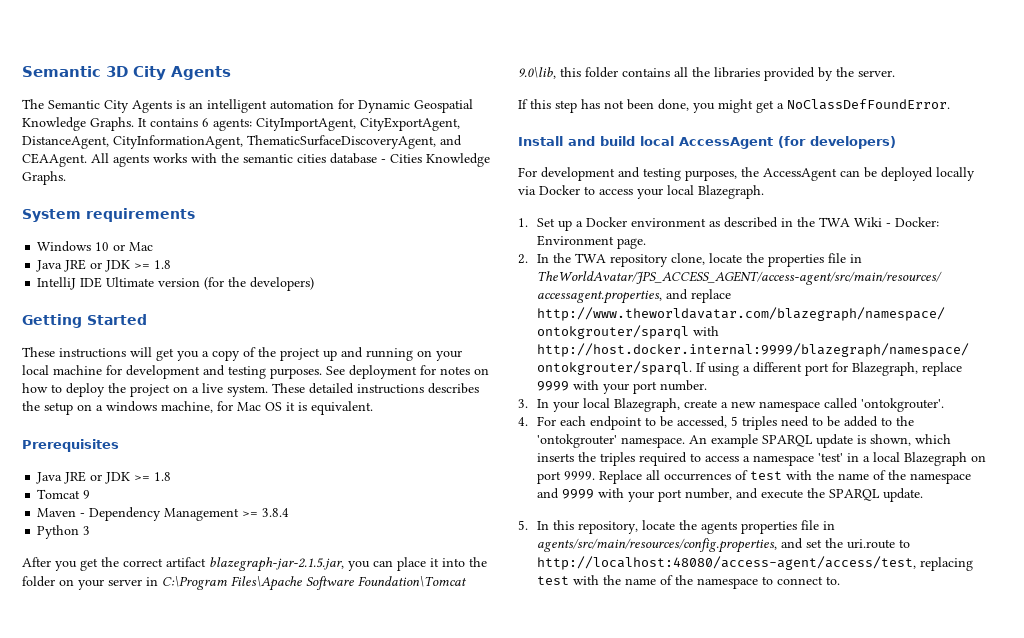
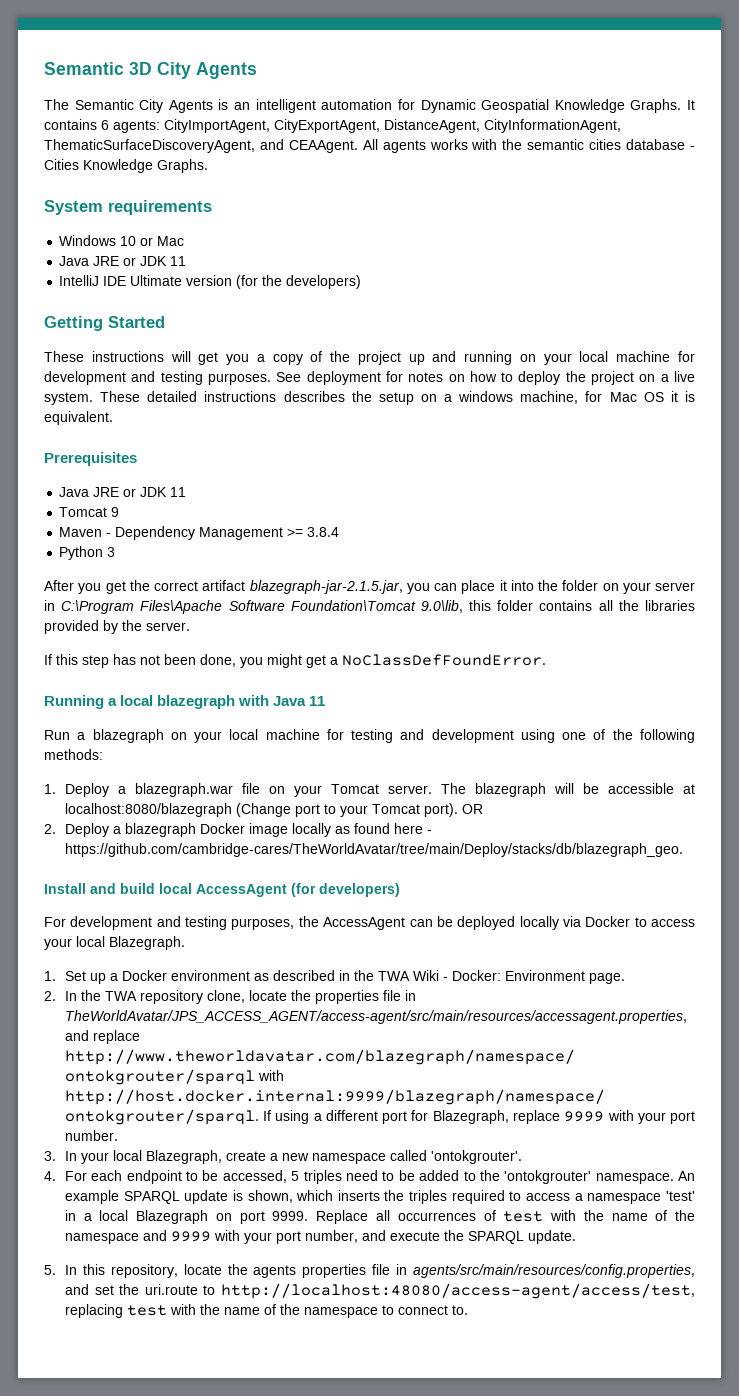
[134,260,172,269] >= 1.8 -> [170,256,187,266] 11
[134,472,172,481] >= 1.8 -> [170,487,187,497] 11
(950, 104) none -> [44,695,326,709] [44,729,695,743] [44,749,103,760] [44,783,696,797] [64,803,483,817] [44,823,432,837] [64,843,683,857] // Running a local blazegraph with Java 11 // Run a blazegraph on your local machine for testing and development using one of the following methods: // 1. Deploy a blazegraph.war file on your Tomcat server. The blazegraph will be accessible at localhost:8080/blazegraph (Change port to your Tomcat port). OR // 2. Deploy a blazegraph Docker image locally as found here - https://github.com/cambridge-cares/TheWorldAvatar/tree/main/Deploy/stacks/db/blazegraph_geo.

